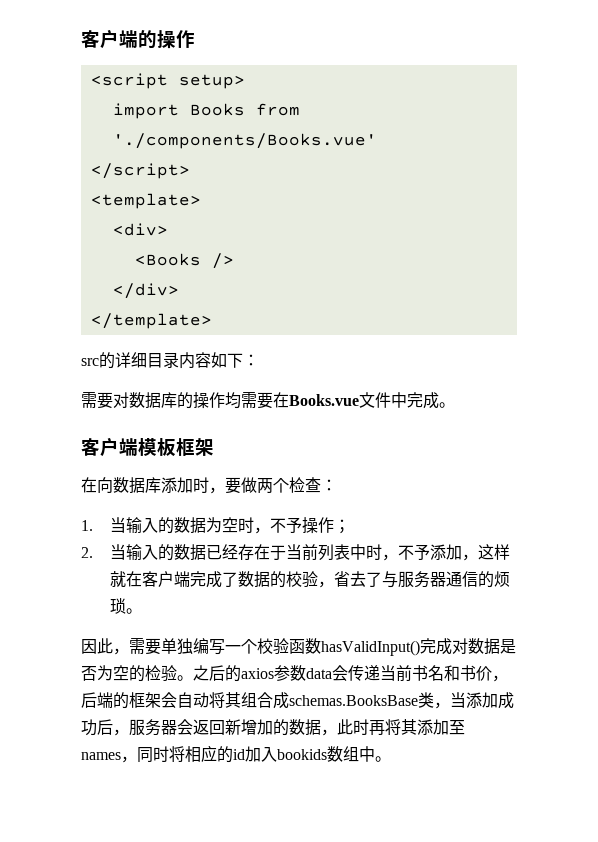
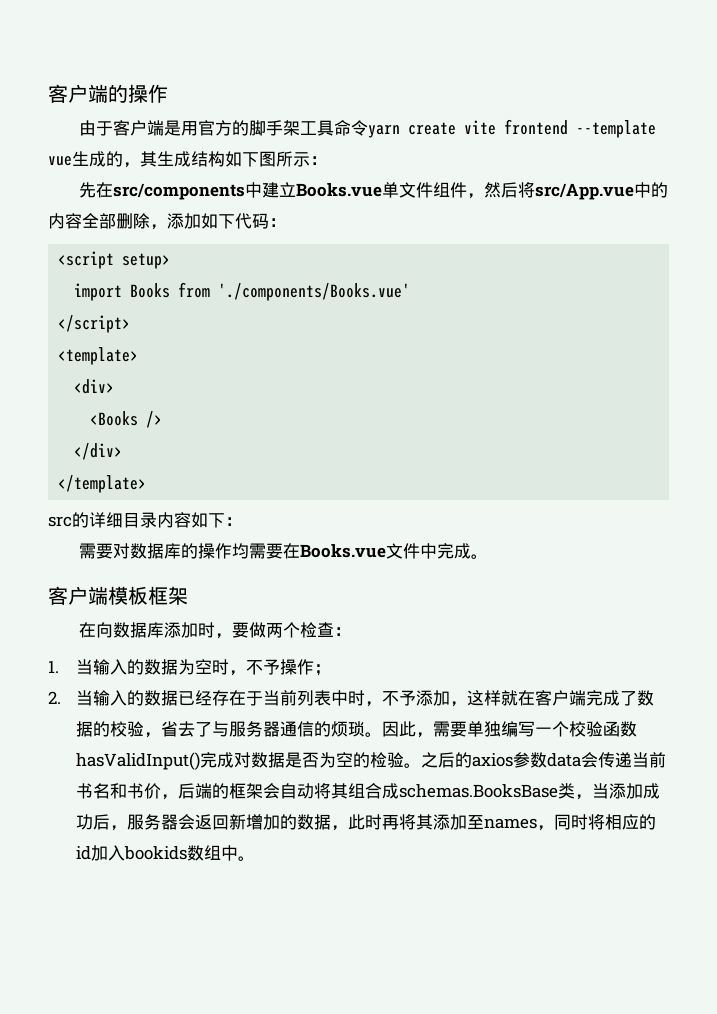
(195, 39) none -> [79,119,657,138] [48,151,327,168] [79,182,669,200] [48,213,286,230] // 由于客户端是用官方的脚手架工具命令yarn create vite frontend --template vue生成的，其生成结构如下图所示： // 先在src/components中建立Books.vue单文件组件，然后将src/App.vue中的内容全部删除，添加如下代码：
(142, 611) // -> (383, 734) none

